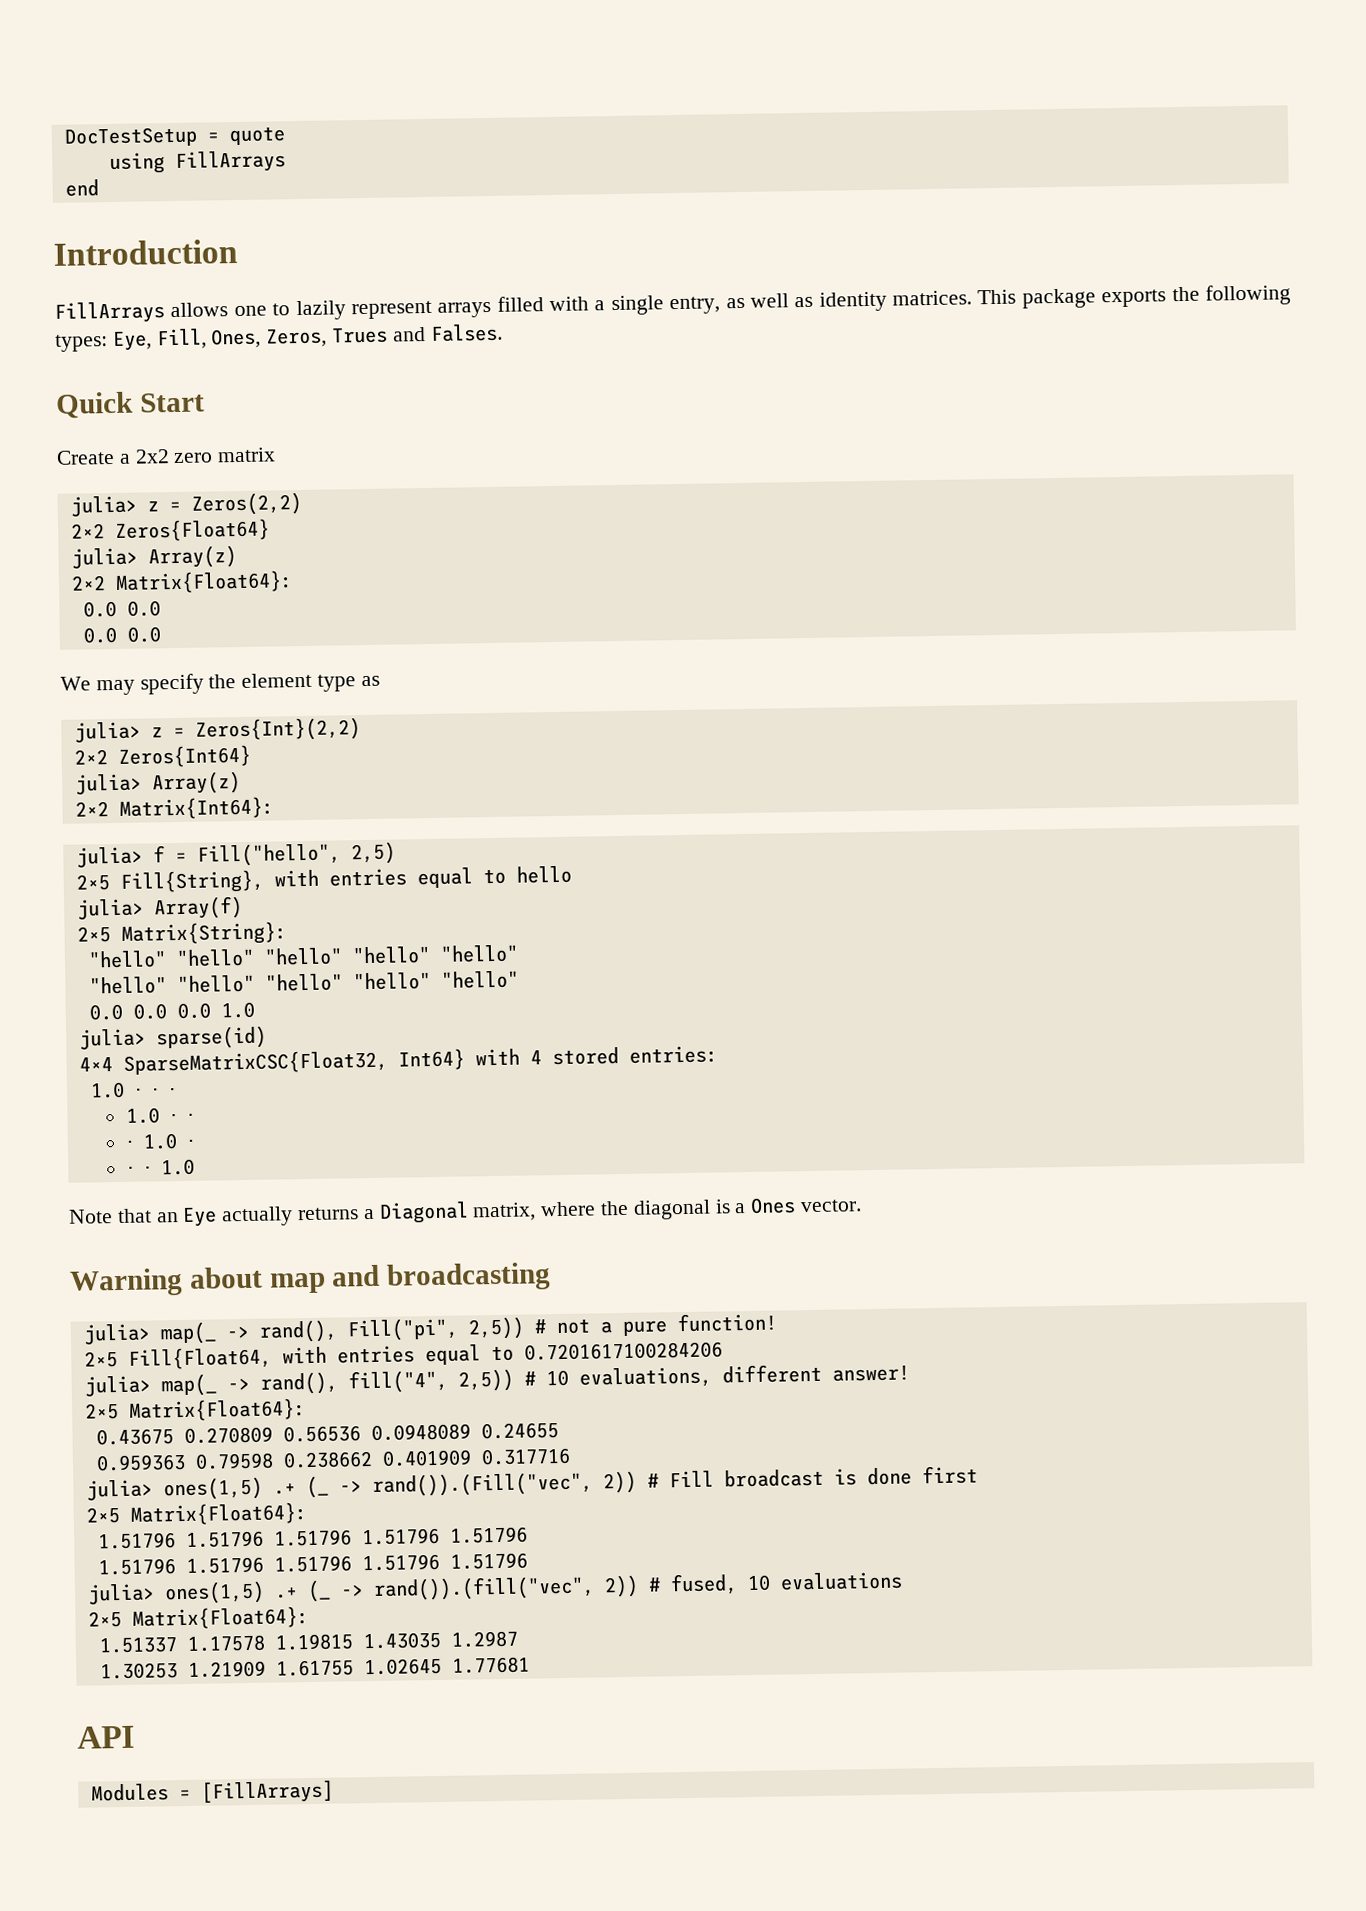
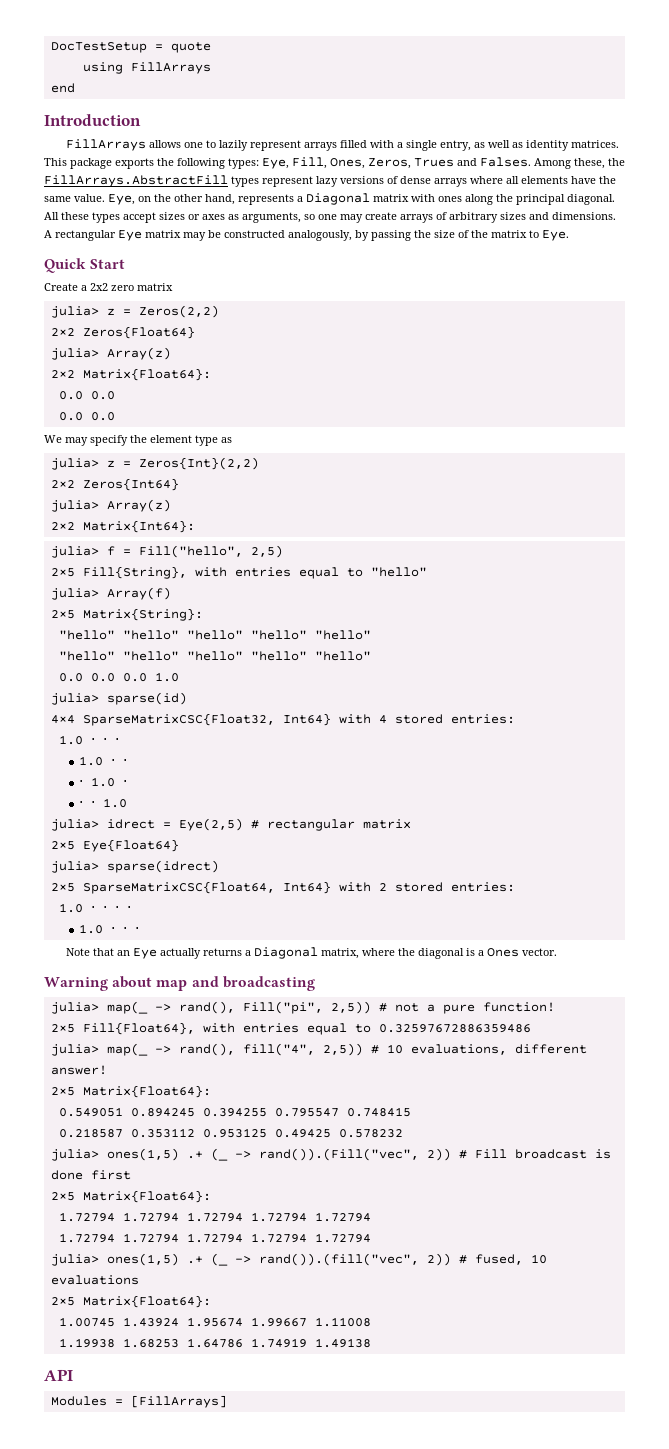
(503, 332) none -> [534,158,625,169] [44,175,616,187] [44,193,615,205] [44,212,616,223] [44,230,569,241] Among these, the FillArrays.AbstractFill types represent lazy versions of dense arrays where all elements have the same value. Eye, on the other hand, represents a Diagonal matrix with ones along the principal diagonal. All these types accept sizes or axes as arguments, so one may create arrays of arbitrary sizes and dimensions. A rectangular Eye matrix may be constructed analogously, by passing the size of the matrix to Eye.
[515,865,572,884] hello -> [370,567,427,577] "hello"
(195, 1167) none -> [50,818,411,831] [50,839,179,852] [50,860,219,873] [50,881,515,894] [58,903,131,913] [78,924,139,934] // julia> idrect = Eye(2,5) # rectangular matrix // 2×5 Eye{Float64} // julia> sparse(idrect) // 2×5 SparseMatrixCSC{Float64, Int64} with 2 stored entries: // 1.0 ⋅ ⋅ ⋅ ⋅ // 1.0 ⋅ ⋅ ⋅
[127,1341,723,1370] Fill{Float64, with entries equal to 0.7201617100284206 -> [82,1022,531,1035] Fill{Float64}, with entries equal to 0.32597672886359486
[95,1422,559,1446] [95,1447,571,1472] 0.43675 0.270809 0.56536 0.0948089 0.24655 // 0.959363 0.79598 0.238662 0.401909 0.317716 -> [58,1107,411,1117] [58,1128,403,1138] 0.549051 0.894245 0.394255 0.795547 0.748415 // 0.218587 0.353112 0.953125 0.49425 0.578232
[97,1526,528,1550] [97,1552,528,1576] 1.51796 1.51796 1.51796 1.51796 1.51796 // 1.51796 1.51796 1.51796 1.51796 1.51796 -> [58,1212,371,1222] [58,1233,371,1243] 1.72794 1.72794 1.72794 1.72794 1.72794 // 1.72794 1.72794 1.72794 1.72794 1.72794
[98,1630,518,1654] [99,1656,530,1680] 1.51337 1.17578 1.19815 1.43035 1.2987 // 1.30253 1.21909 1.61755 1.02645 1.77681 -> [58,1317,371,1327] [58,1338,371,1348] 1.00745 1.43924 1.95674 1.99667 1.11008 // 1.19938 1.68253 1.64786 1.74919 1.49138

